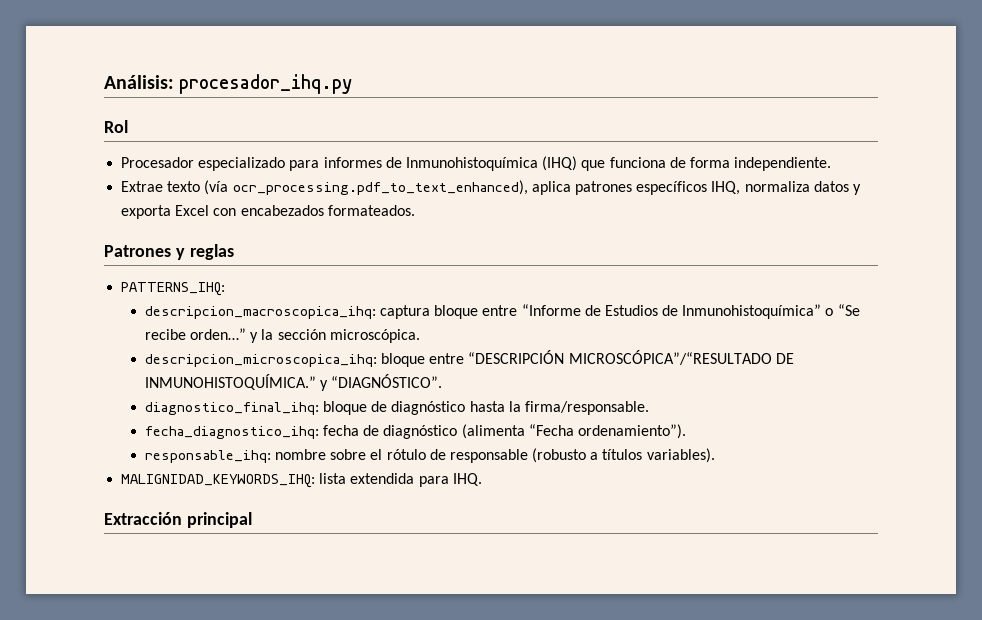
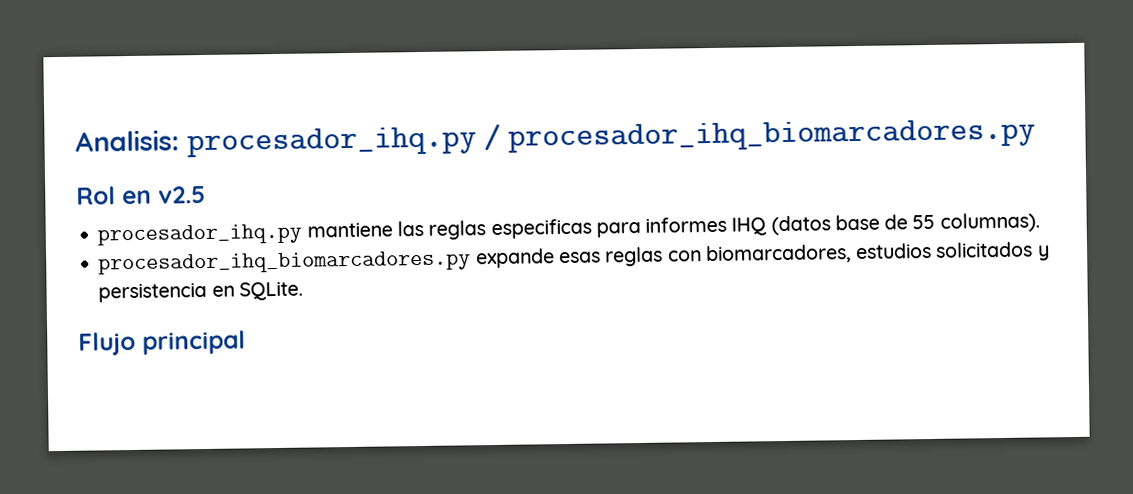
[104,74,353,94] Análisis: procesador_ihq.py -> [75,118,1036,158] Analisis: procesador_ihq.py / procesador_ihq_biomarcadores.py
[121,156,832,171] [121,180,861,195] [121,205,415,219] [104,244,234,260] [121,282,226,296] [144,304,860,319] [144,328,420,343] [144,350,794,367] [144,374,443,391] [144,401,649,415] [144,424,686,439] [144,448,715,463] [121,473,482,488] [104,512,182,525] // Procesador especializado para informes de Inmunohistoquímica (IHQ) que funciona de forma independiente. // Extrae texto (vía ocr_processing.pdf_to_text_enhanced), aplica patrones específicos IHQ, normaliza datos y exporta Excel con encabezados formateados. // Patrones y reglas // PATTERNS_IHQ: // descripcion_macroscopica_ihq: captura bloque entre “Informe de Estudios de Inmunohistoquímica” o “Se recibe orden…” y la sección microscópica. // descripcion_microscopica_ihq: bloque entre “DESCRIPCIÓN MICROSCÓPICA”/“RESULTADO DE INMUNOHISTOQUÍMICA.” y “DIAGNÓSTICO”. // diagnostico_final_ihq: bloque de diagnóstico hasta la firma/responsable. // fecha_diagnostico_ihq: fecha de diagnóstico (alimenta “Fecha ordenamiento”). // responsable_ihq: nombre sobre el rótulo de responsable (robusto a títulos variables). // MALIGNIDAD_KEYWORDS_IHQ: lista extendida para IHQ. // Extracción -> [122,185,206,205] [97,212,1040,246] [98,241,1050,275] [98,281,303,303] [78,331,136,356] en v2.5 // procesador_ihq.py mantiene las reglas especificas para informes IHQ (datos base de 55 columnas). // procesador_ihq_biomarcadores.py expande esas reglas con biomarcadores, estudios solicitados y persistencia en SQLite. // Flujo

